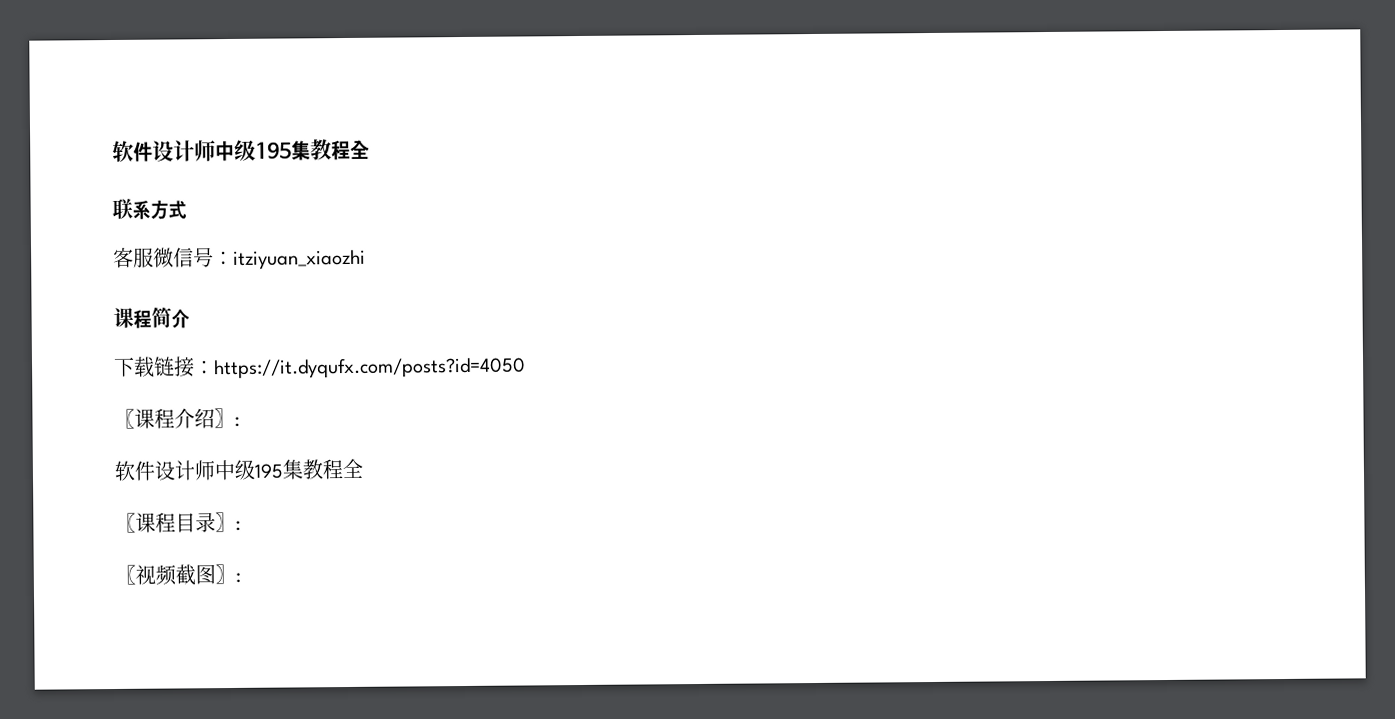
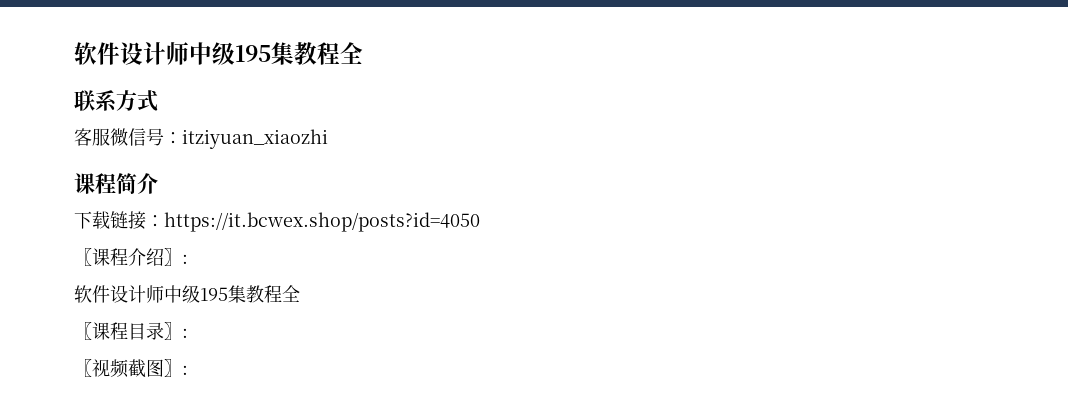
[213,357,526,380] https://it.dyqufx.com/posts?id=4050 -> [164,212,480,232] https://it.bcwex.shop/posts?id=4050

